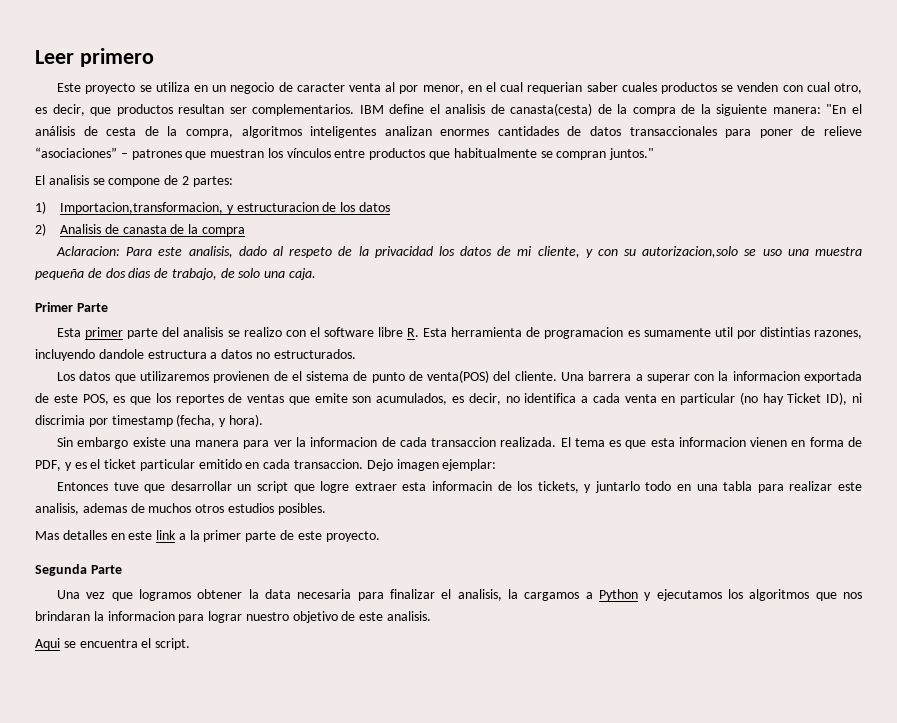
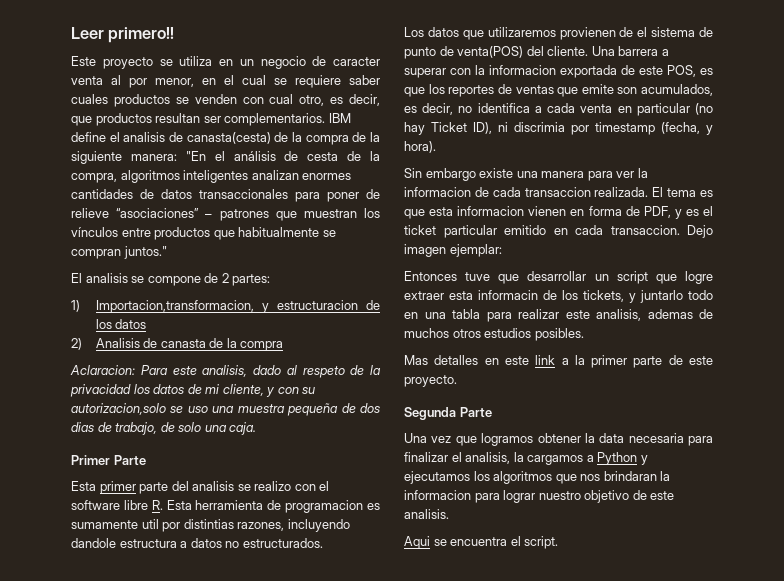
[79,48,154,67] primero -> [108,27,175,43] primero!!
[527,82,583,94] requerian -> [274,75,341,88] se requiere

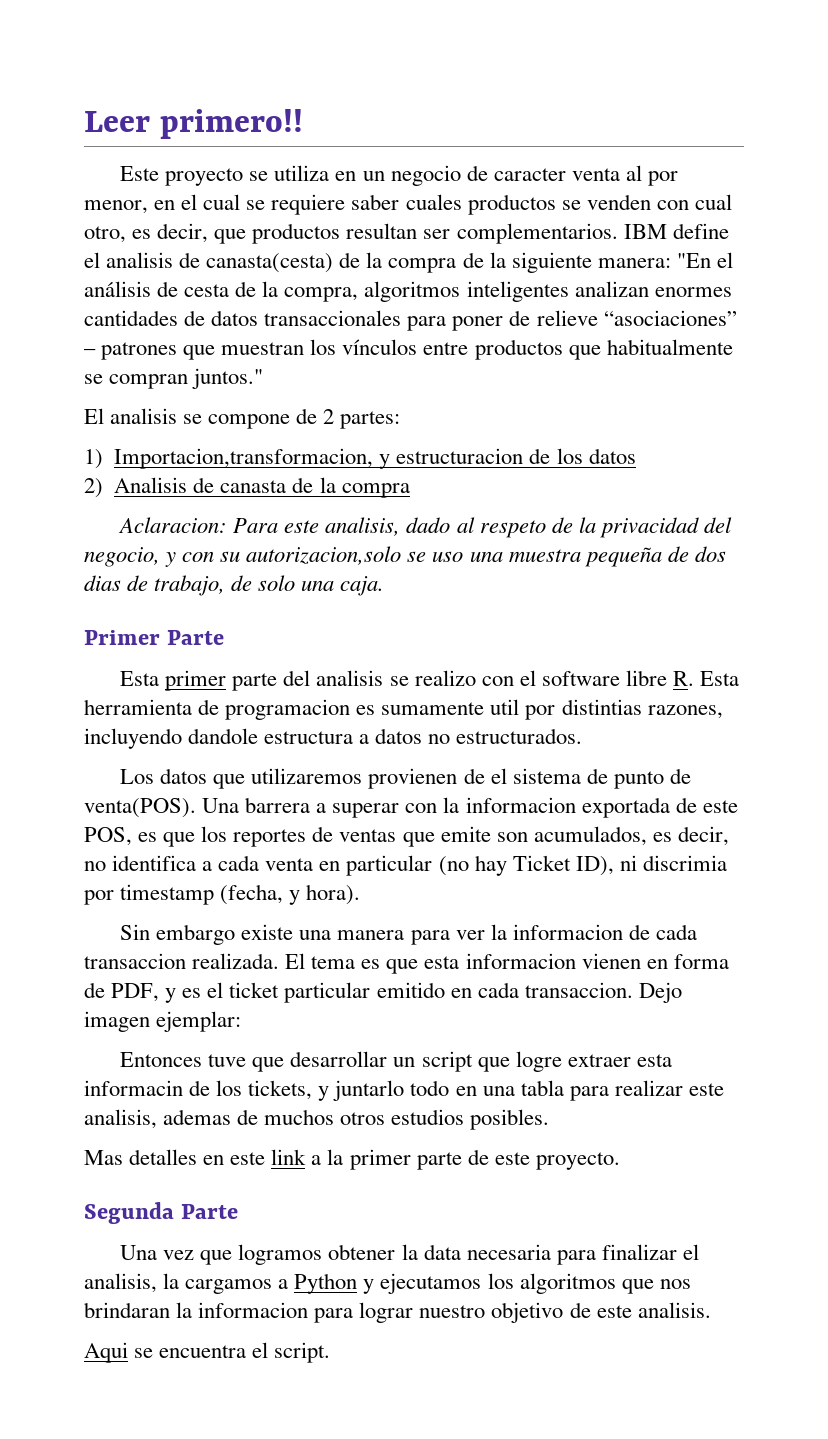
[133,384,264,396] los datos de mi cliente, -> [703,517,732,533] [84,547,160,567] del negocio,
[457,46,589,58] venta(POS) del cliente. -> [84,798,196,818] venta(POS).

